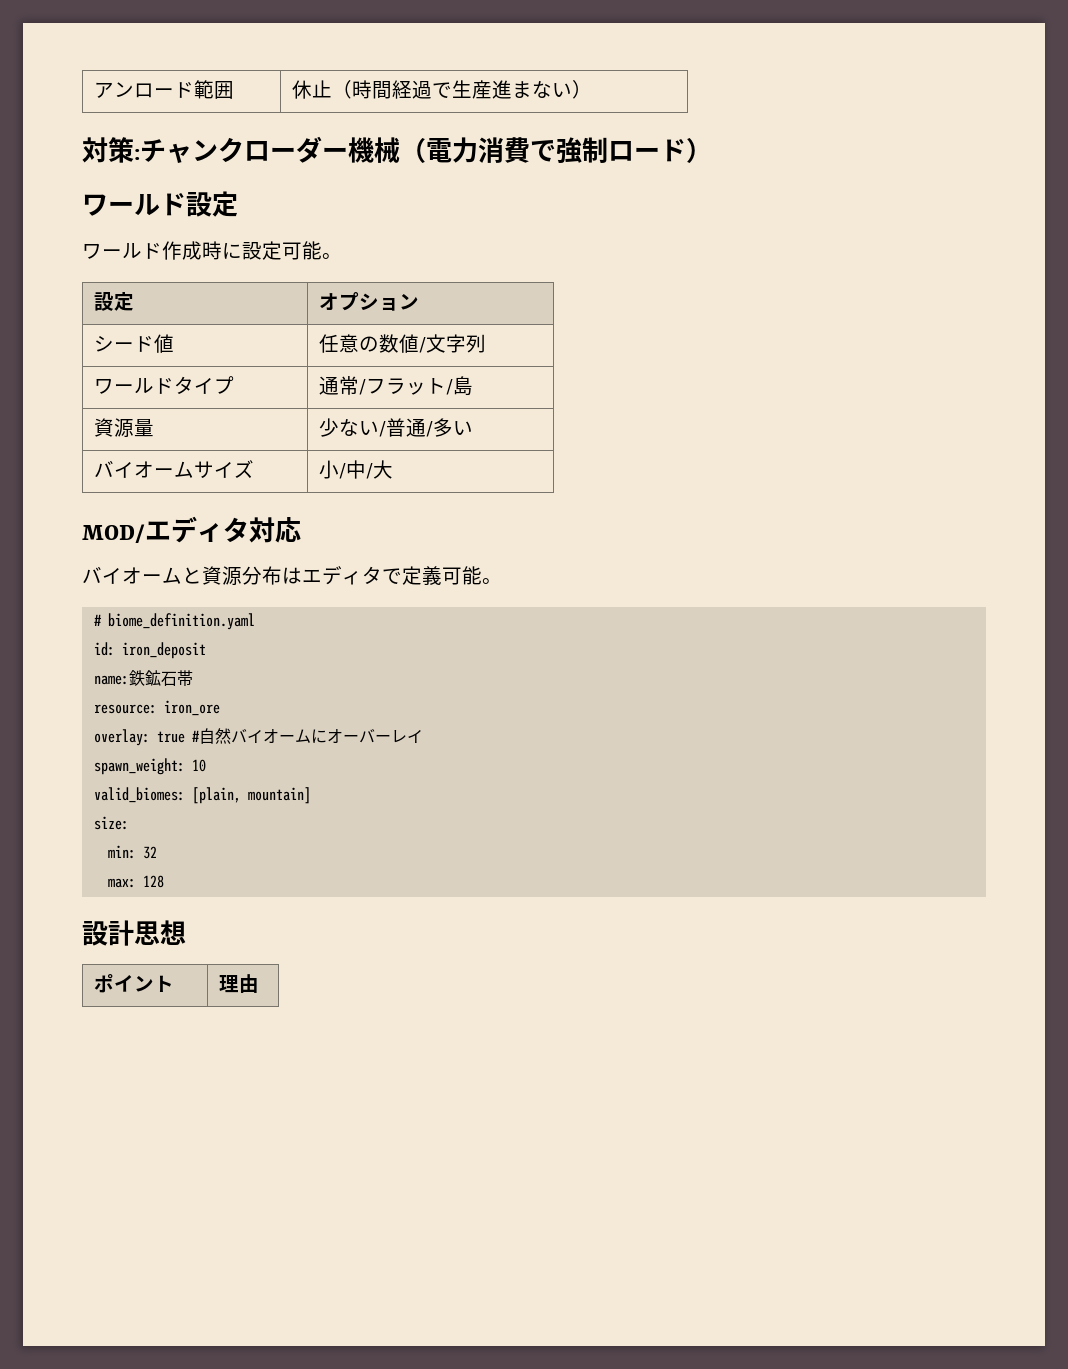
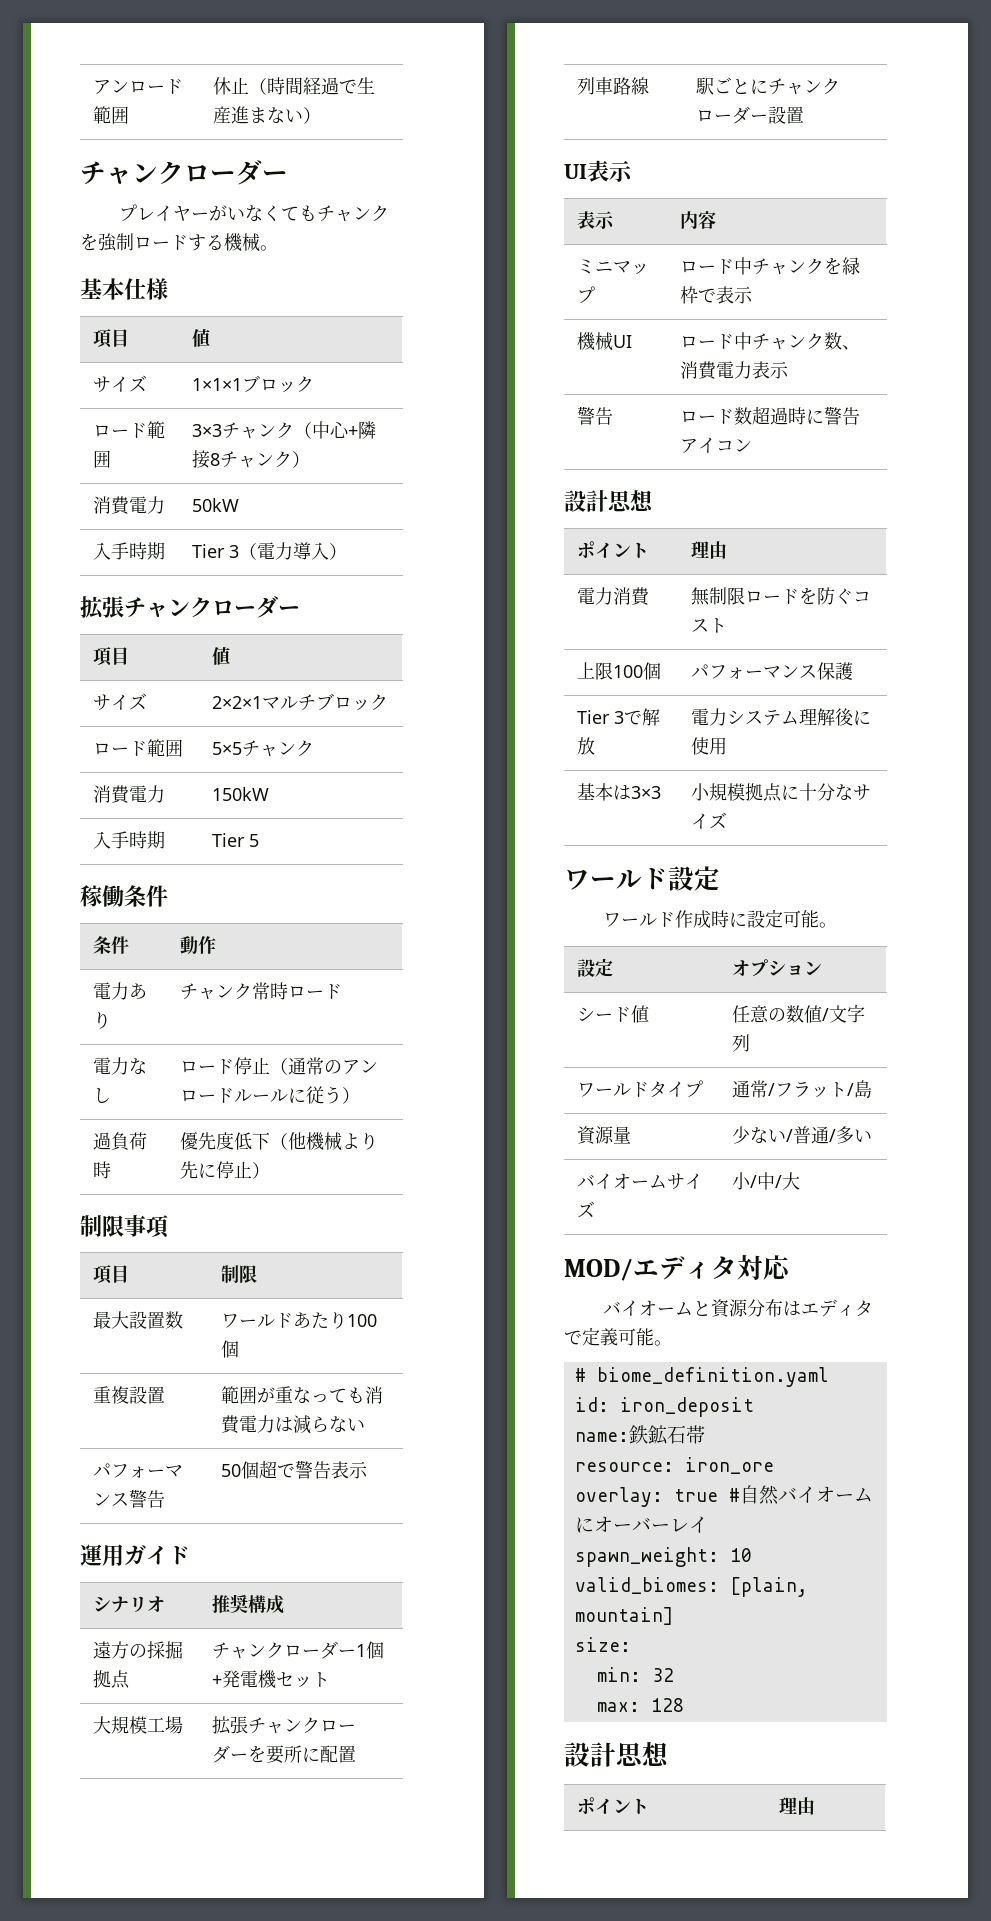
[82,136,712,163] 対策:チャンクローダー機械（電力消費で強制ロード） -> [80,160,288,185] [119,204,390,222] [80,233,278,252] [80,278,168,300] [93,329,130,348] [192,329,211,347] [93,375,148,393] [192,375,315,393] [93,421,166,439] [93,450,112,468] [192,421,377,439] [192,450,311,469] [93,496,166,515] [192,498,240,512] [93,542,166,560] [192,542,348,560] [80,596,300,619] [93,647,130,666] [212,647,231,665] [93,693,148,711] [212,693,389,711] [93,739,184,757] [212,740,315,757] [93,785,166,804] [212,787,270,801] [93,831,166,849] [212,833,260,847] [80,885,168,907] [93,936,130,954] [180,936,217,955] [93,982,148,1000] [93,1011,112,1029] [180,982,343,1000] [93,1057,148,1075] [93,1087,112,1103] [180,1057,379,1075] [180,1086,361,1104] [93,1132,148,1151] [93,1161,112,1179] [180,1132,379,1151] [180,1161,271,1179] [80,1214,169,1238] [93,1265,130,1284] [221,1265,258,1283] [93,1311,184,1329] [221,1311,378,1329] [221,1340,240,1358] [93,1386,166,1404] [221,1386,384,1404] [221,1415,366,1434] [93,1463,184,1478] [93,1489,166,1508] [221,1460,369,1479] [80,1544,190,1566] [93,1596,166,1613] [212,1594,285,1614] [93,1641,184,1659] [93,1670,131,1689] [212,1641,385,1659] [212,1670,331,1689] [93,1716,184,1734] [212,1716,357,1735] [212,1745,357,1764] [577,77,650,95] [695,77,841,95] [696,106,805,124] [564,160,633,182] [577,211,616,229] [680,211,717,229] [577,259,650,275] [577,286,596,304] [680,257,861,275] [680,286,754,304] [577,332,633,351] [680,332,861,350] [680,361,790,380] [577,406,614,425] [680,406,861,425] [680,437,753,454] [564,490,654,512] [577,541,650,558] [691,541,728,559] [577,587,651,606] [691,587,872,606] [691,618,728,633] [577,662,662,680] [691,662,854,680] [577,708,661,726] [577,737,596,755] [691,708,872,726] [691,737,728,755] [577,783,662,801] [691,783,872,802] [691,812,728,830] チャンクローダー // プレイヤーがいなくてもチャンクを強制ロードする機械。 // 基本仕様 // 項目 | 値 // サイズ | 1×1×1ブロック // ロード範囲 | 3×3チャンク（中心+隣接8チャンク） // 消費電力 | 50kW // 入手時期 | Tier 3（電力導入） // 拡張チャンクローダー // 項目 | 値 // サイズ | 2×2×1マルチブロック // ロード範囲 | 5×5チャンク // 消費電力 | 150kW // 入手時期 | Tier 5 // 稼働条件 // 条件 | 動作 // 電力あり | チャンク常時ロード // 電力なし | ロード停止（通常のアンロードルールに従う） // 過負荷時 | 優先度低下（他機械より先に停止） // 制限事項 // 項目 | 制限 // 最大設置数 | ワールドあたり100個 // 重複設置 | 範囲が重なっても消費電力は減らない // パフォーマンス警告 | 50個超で警告表示 // 運用ガイド // シナリオ | 推奨構成 // 遠方の採掘拠点 | チャンクローダー1個+発電機セット // 大規模工場 | 拡張チャンクローダーを要所に配置 // 列車路線 | 駅ごとにチャンクローダー設置 // UI表示 // 表示 | 内容 // ミニマップ | ロード中チャンクを緑枠で表示 // 機械UI | ロード中チャンク数、消費電力表示 // 警告 | ロード数超過時に警告アイコン // 設計思想 // ポイント | 理由 // 電力消費 | 無制限ロードを防ぐコスト // 上限100個 | パフォーマンス保護 // Tier 3で解放 | 電力システム理解後に使用 // 基本は3×3 | 小規模拠点に十分なサイズ

